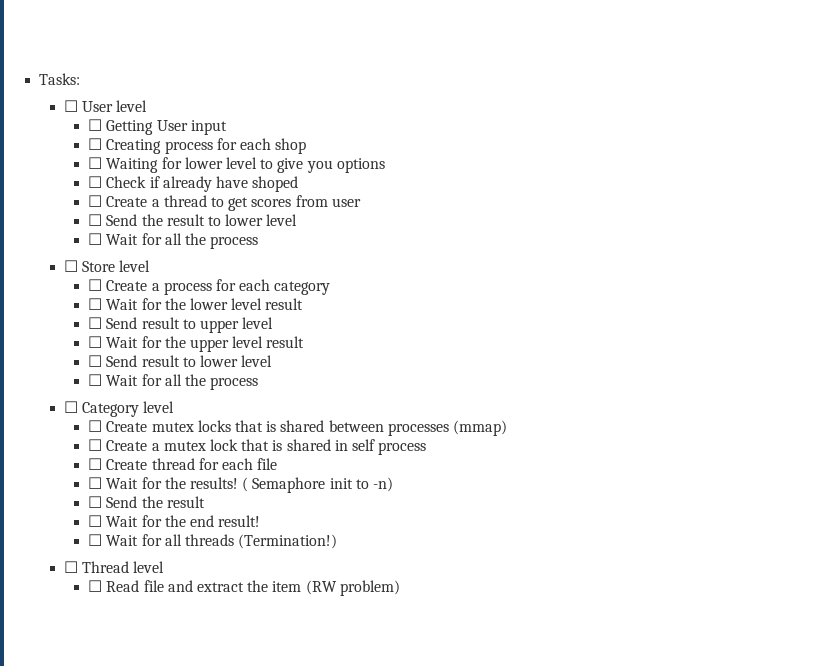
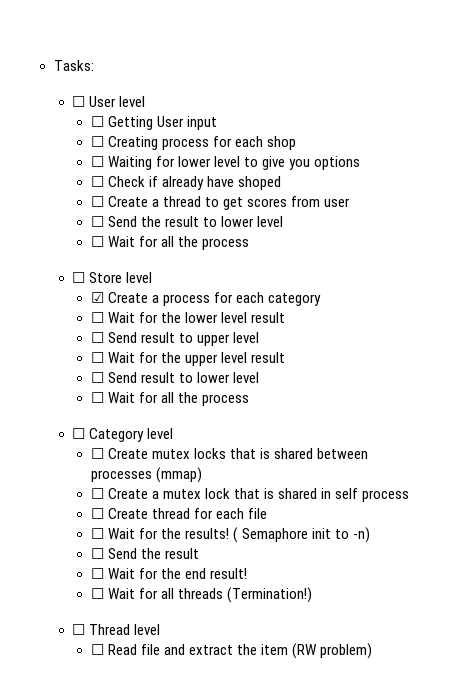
[88,279,103,291] ☐ -> [90,292,104,303] ☑

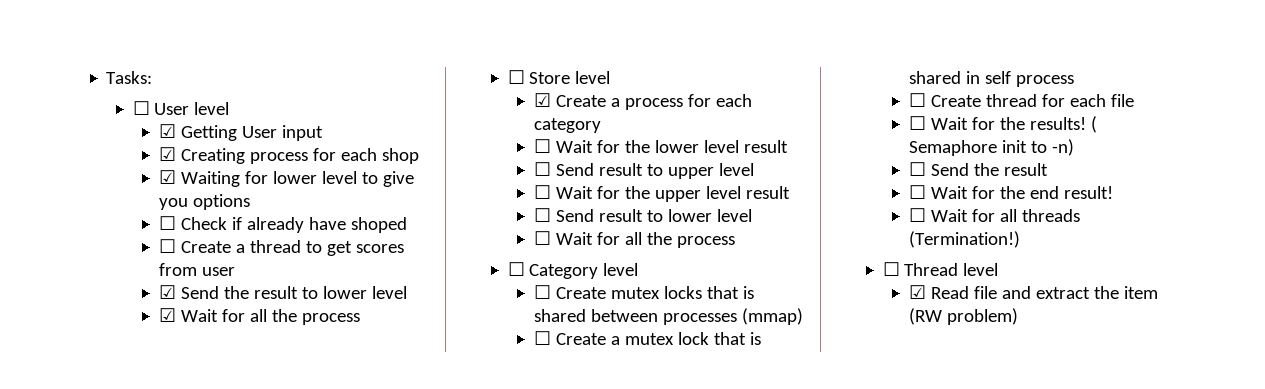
[90,116,104,127] ☐ -> [158,124,176,138] ☑
[90,136,104,147] ☐ -> [158,147,176,161] ☑
[90,156,104,167] ☐ -> [158,170,176,184] ☑
[90,216,104,227] ☐ -> [158,285,176,299] ☑
[90,236,104,247] ☐ -> [158,308,176,322] ☑
[90,644,104,655] ☐ -> [908,285,926,299] ☑

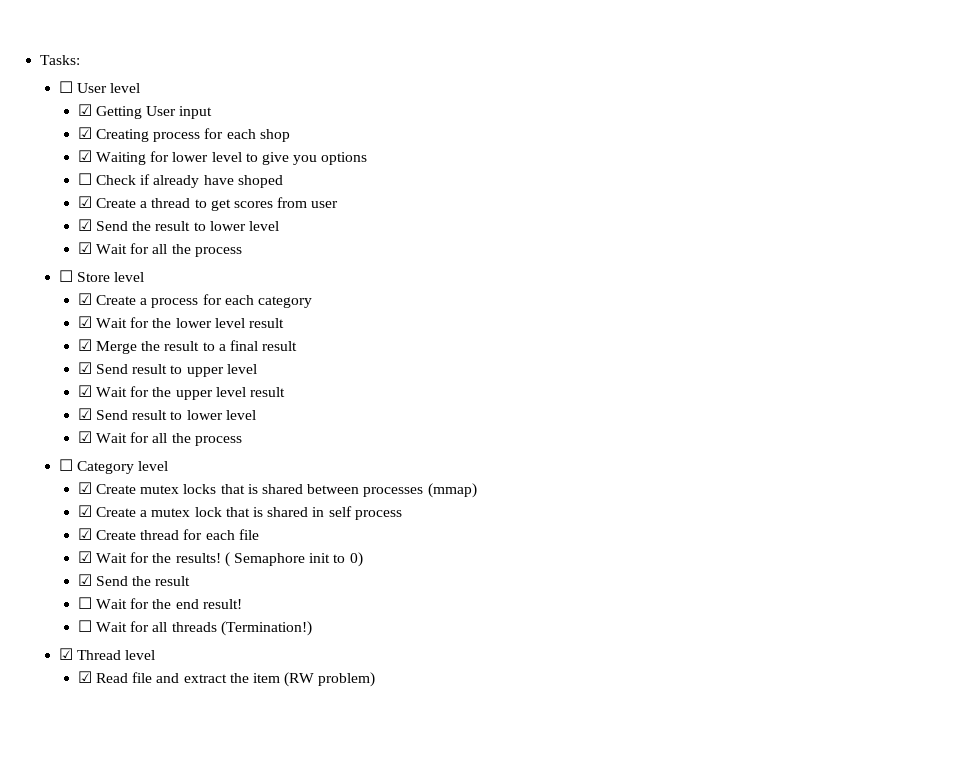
[158,239,176,253] ☐ -> [77,196,92,208] ☑
[533,139,551,153] ☐ -> [77,316,92,328] ☑
[533,162,551,176] ☐ -> [77,339,298,354] [77,362,92,374] ☑ Merge the result to a final result // ☑
[533,185,551,199] ☐ -> [77,385,92,397] ☑
[533,208,551,222] ☐ -> [77,408,92,420] ☑
[533,231,551,245] ☐ -> [77,431,92,443] ☑
[533,285,551,299] ☐ -> [77,482,92,494] ☑
[533,331,551,345] ☐ -> [77,505,92,517] ☑
[908,93,926,107] ☐ -> [77,528,92,540] ☑
[908,116,926,130] ☐ -> [77,551,92,563] ☑
[1051,139,1074,156] [908,162,926,176] -n) // ☐ -> [349,552,363,567] [77,574,92,586] 0) // ☑
[882,262,900,276] ☐ -> [58,648,73,660] ☑

